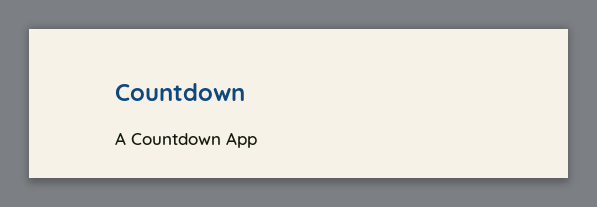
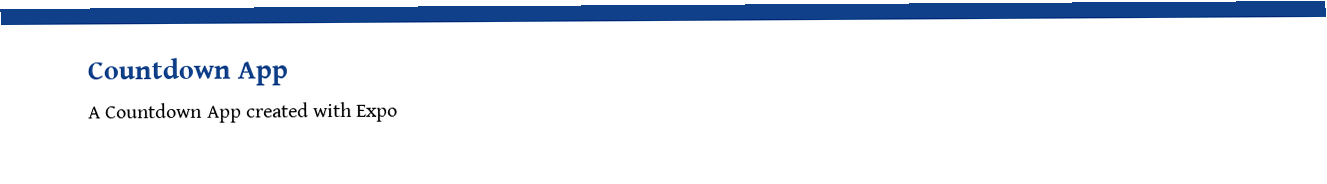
[115,83,245,101] Countdown -> [87,57,289,86] Countdown App
(257, 140) none -> [245,101,399,122] created with Expo

